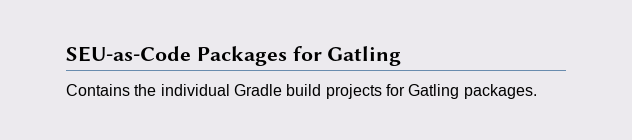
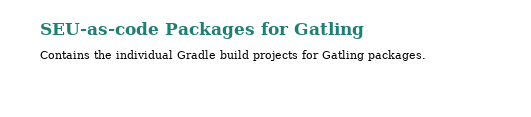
[66,46,191,62] SEU-as-Code -> [40,22,159,35] SEU-as-code

